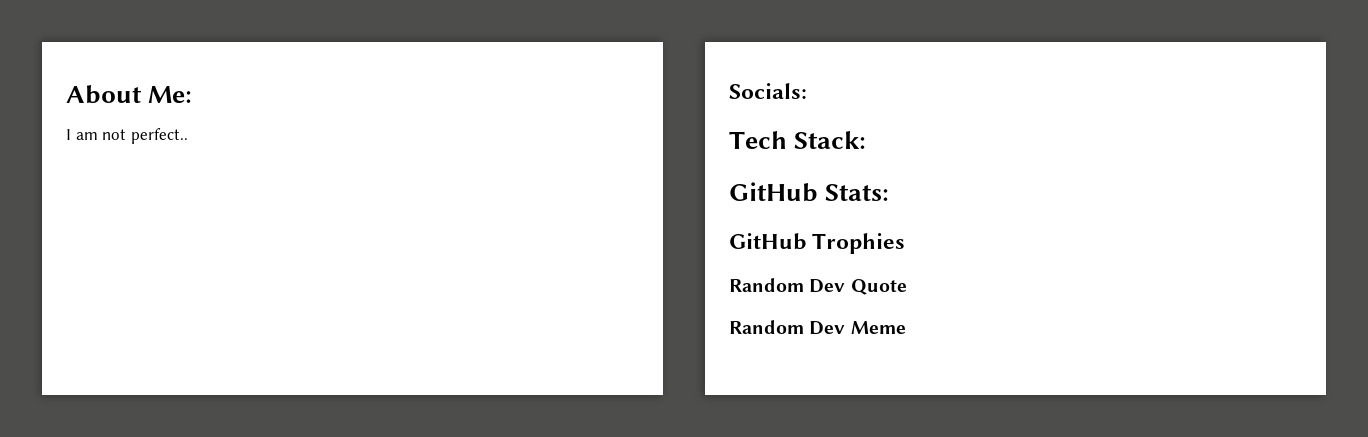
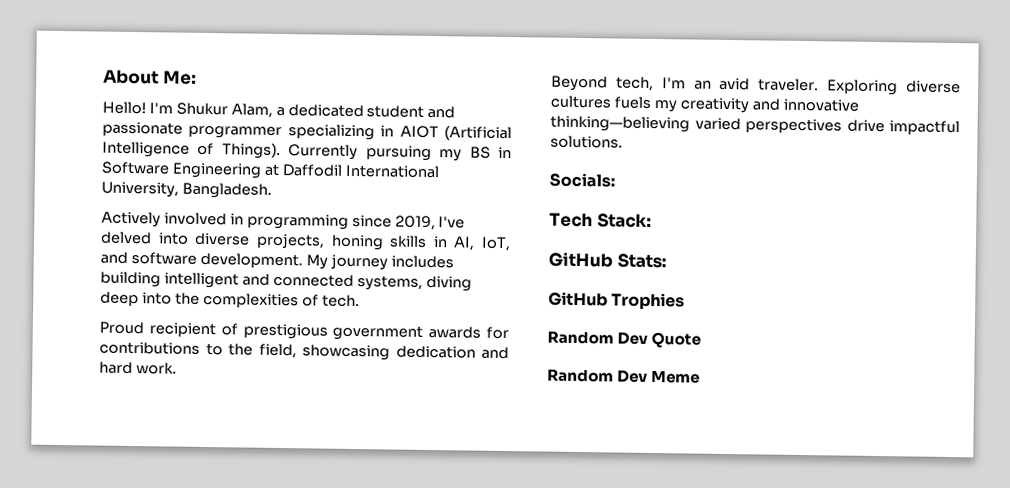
[66,128,188,144] I am not perfect.. -> [102,101,456,119] [102,121,512,142] [102,141,512,162] [101,161,440,179] [101,181,272,199] [101,211,466,231] [100,231,511,252] [100,251,454,271] [100,271,472,292] [100,291,360,309] [99,321,509,341] [99,341,509,361] [99,361,177,375] [551,75,962,96] [550,95,859,114] [550,115,960,136] [550,135,623,149] Hello! I'm Shukur Alam, a dedicated student and passionate programmer specializing in AIOT (Artificial Intelligence of Things). Currently pursuing my BS in Software Engineering at Daffodil International University, Bangladesh. // Actively involved in programming since 2019, I've delved into diverse projects, honing skills in AI, IoT, and software development. My journey includes building intelligent and connected systems, diving deep into the complexities of tech. // Proud recipient of prestigious government awards for contributions to the field, showcasing dedication and hard work. // Beyond tech, I'm an avid traveler. Exploring diverse cultures fuels my creativity and innovative thinking—believing varied perspectives drive impactful solutions.

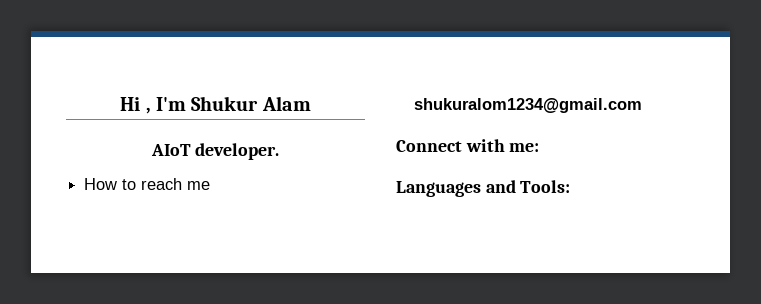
[103,69,197,85] [102,101,456,119] [102,121,512,142] [102,141,512,162] [101,161,440,179] [101,181,272,199] [101,211,466,231] [100,231,511,252] [100,251,454,271] [100,271,472,292] [100,291,360,309] [99,321,509,341] [99,341,509,361] [99,361,177,375] [551,75,962,96] [550,95,859,114] [550,115,960,136] [550,135,623,149] [549,172,615,188] [549,212,652,228] [548,251,667,269] [548,291,686,311] [547,330,702,349] [547,368,701,384] About Me: // Hello! I'm Shukur Alam, a dedicated student and passionate programmer specializing in AIOT (Artificial Intelligence of Things). Currently pursuing my BS in Software Engineering at Daffodil International University, Bangladesh. // Actively involved in programming since 2019, I've delved into diverse projects, honing skills in AI, IoT, and software development. My journey includes building intelligent and connected systems, diving deep into the complexities of tech. // Proud recipient of prestigious government awards for contributions to the field, showcasing dedication and hard work. // Beyond tech, I'm an avid traveler. Exploring diverse cultures fuels my creativity and innovative thinking—believing varied perspectives drive impactful solutions. // Socials: // Tech Stack: // GitHub Stats: // GitHub Trophies // Random Dev Quote // Random Dev Meme -> [120,96,311,114] [150,143,280,160] [84,178,211,190] [414,98,643,113] [396,139,540,152] [396,180,571,197] Hi , I'm Shukur Alam // AIoT developer. // How to reach me shukuralom1234@gmail.com // Connect with me: // Languages and Tools:

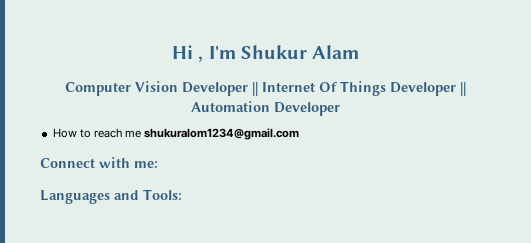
[150,143,280,160] AIoT developer. -> [65,81,466,96] [191,101,340,116] Computer Vision Developer || Internet Of Things Developer || Automation Developer

